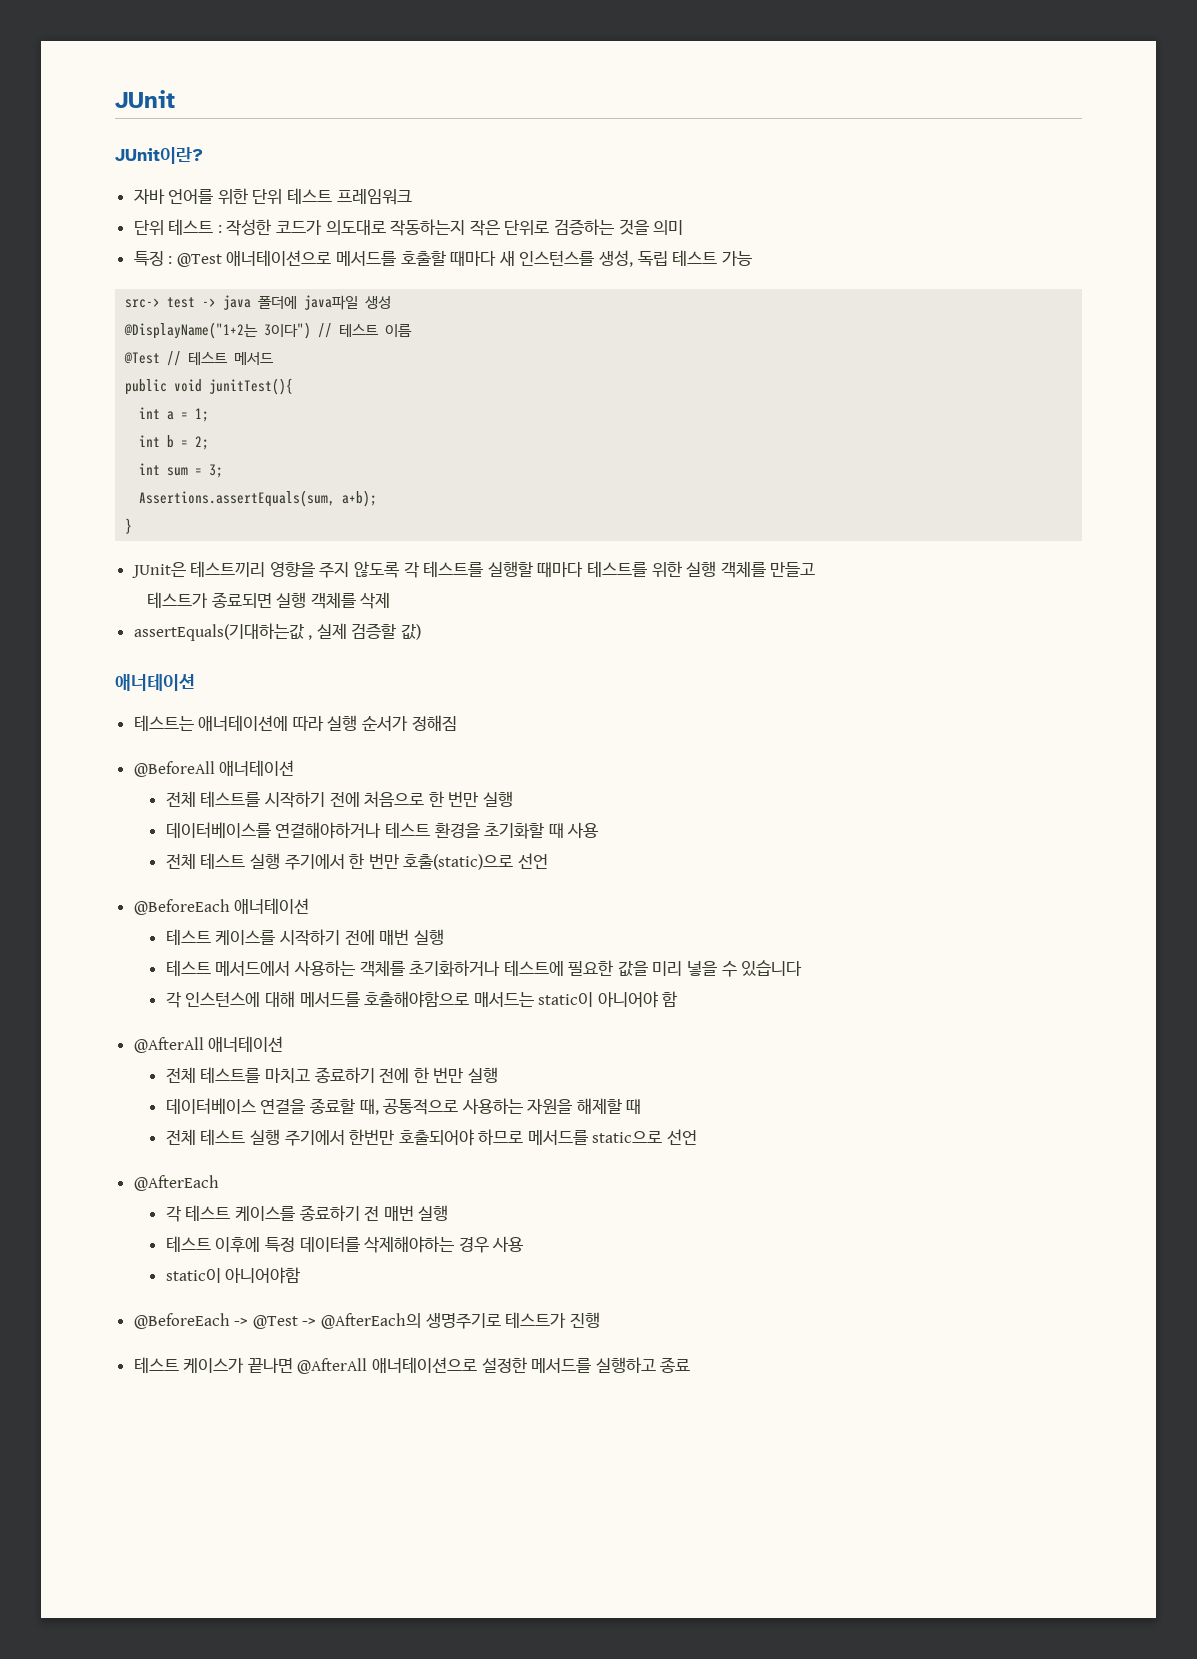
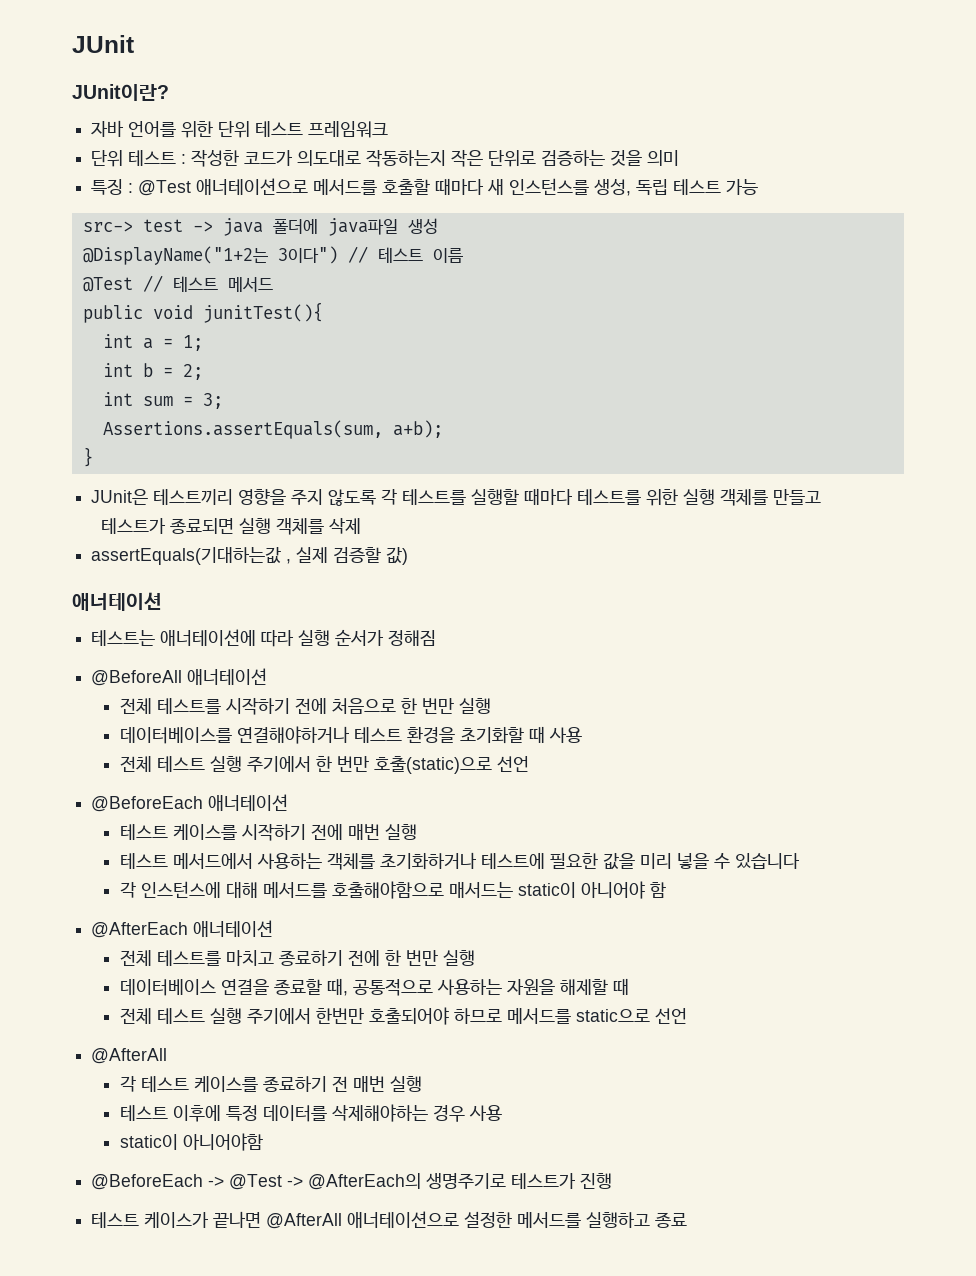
[133,1037,204,1053] @AfterAll -> [91,922,189,938] @AfterEach
[133,1175,219,1191] @AfterEach -> [91,1048,168,1064] @AfterAll

